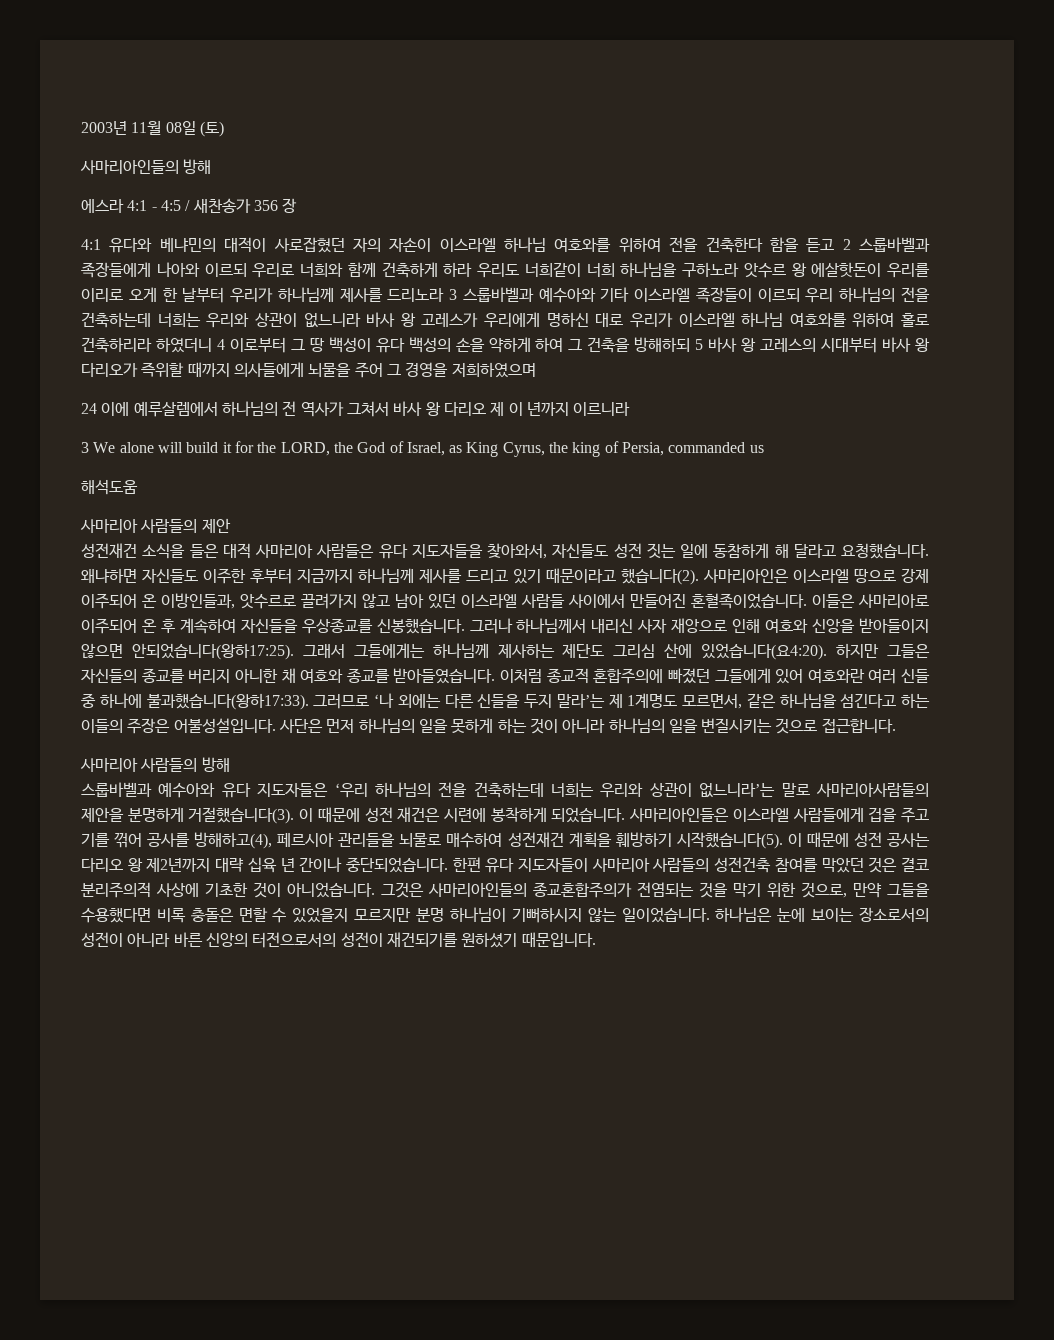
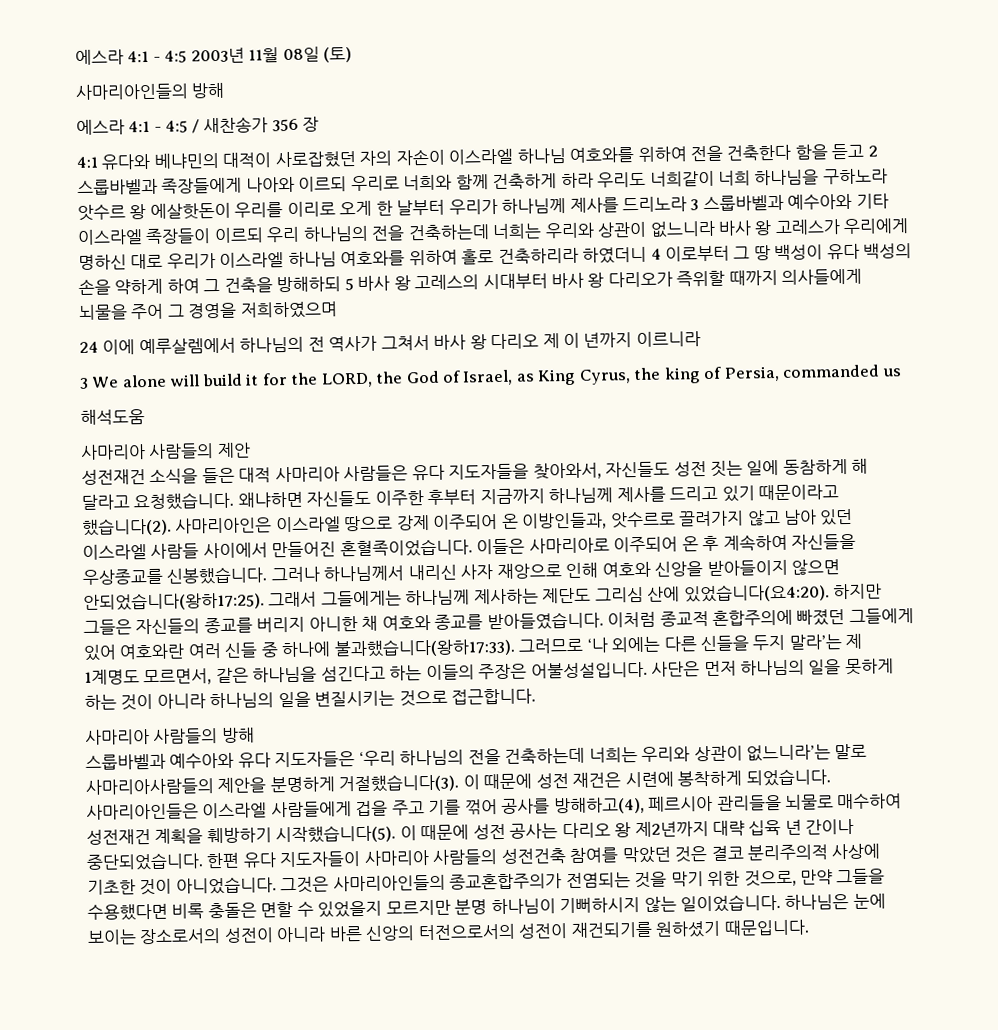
(81, 128) none -> [75,49,188,66] 에스라 4:1 - 4:5

